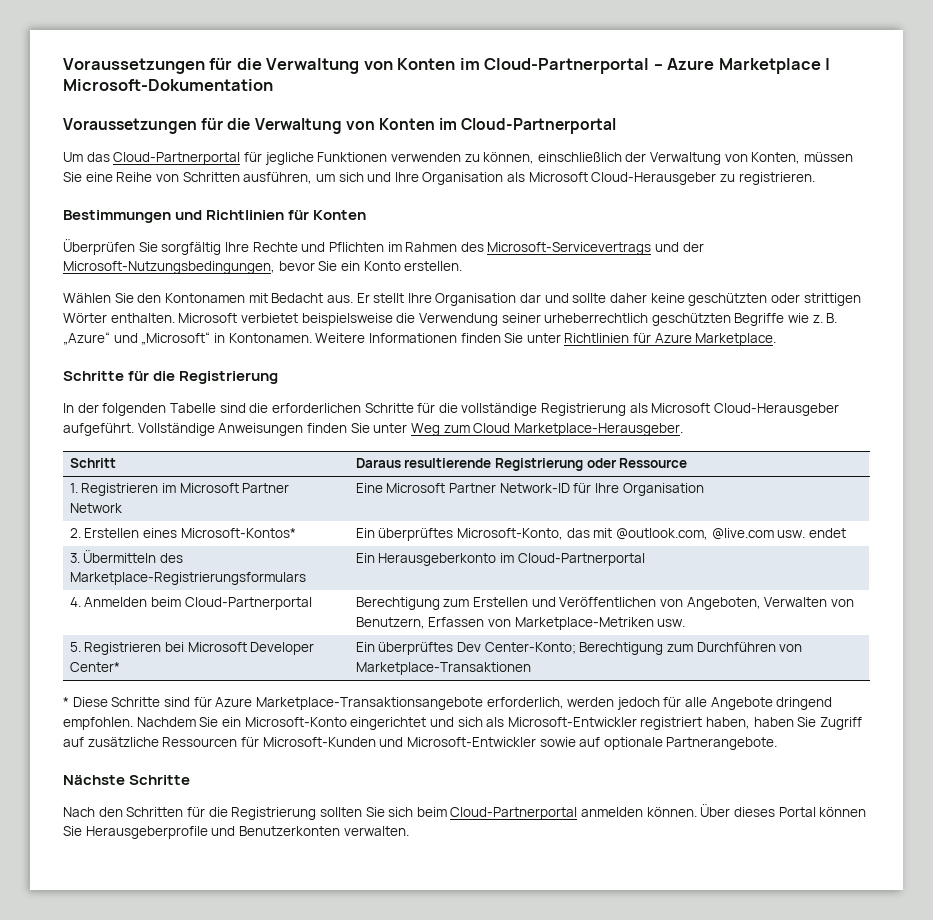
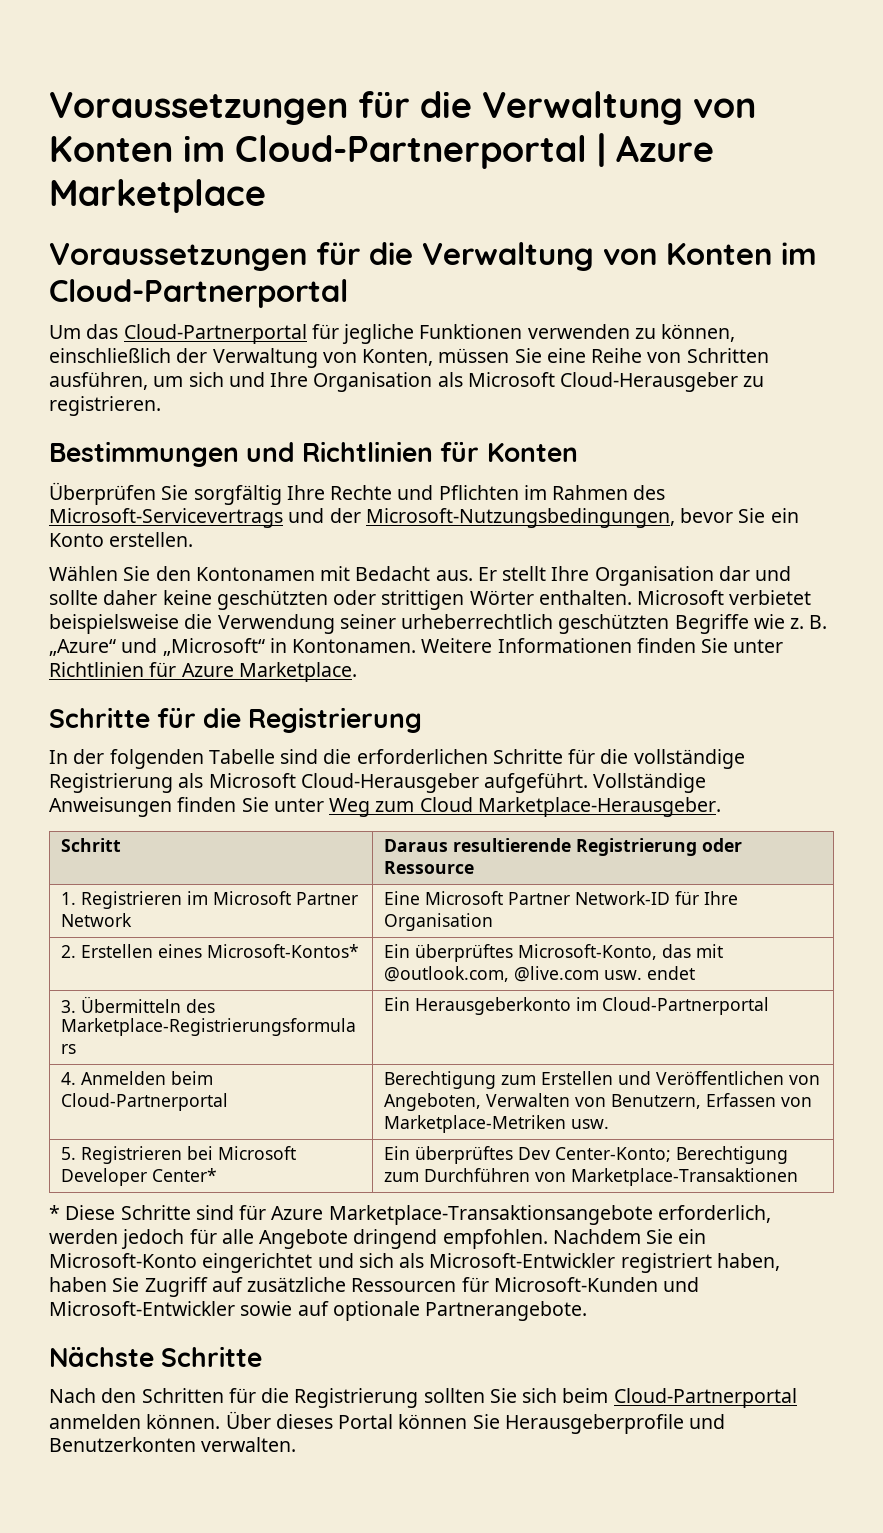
[63,58,663,74] Voraussetzungen für die Verwaltung von Konten im Cloud-Partnerportal – -> [49,91,756,125] [49,133,606,169] Voraussetzungen für die Verwaltung von Konten im Cloud-Partnerportal |
[825,58,831,70] [63,79,273,91] | Microsoft-Dokumentation -> (266, 196) none

